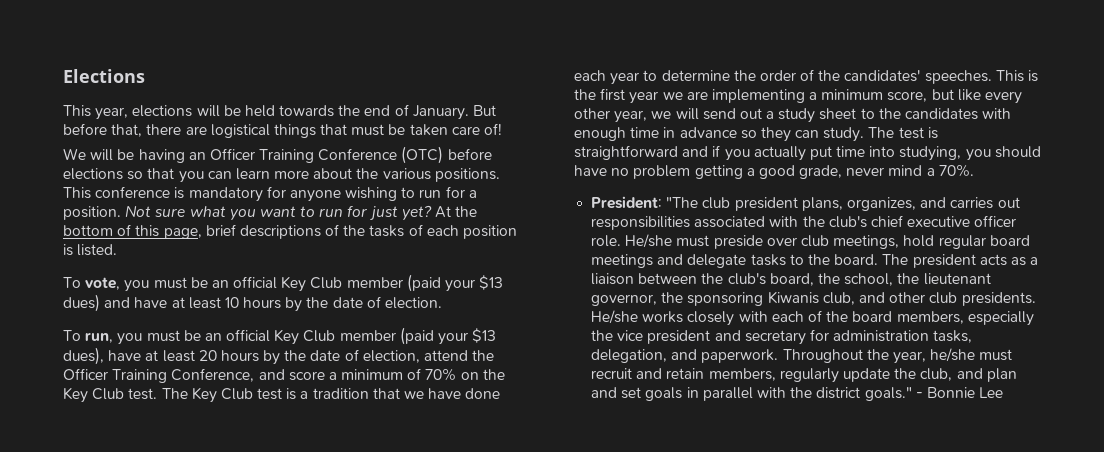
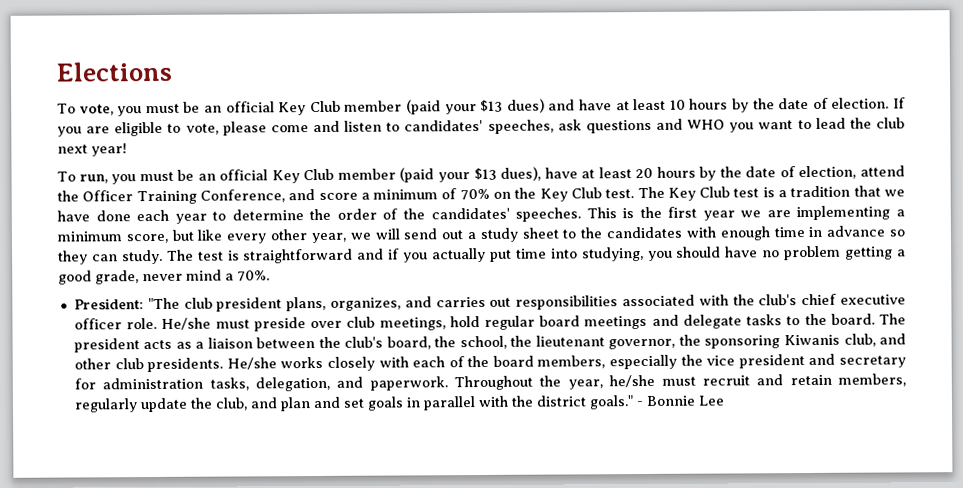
[63,104,497,120] [63,123,503,138] [63,146,492,164] [63,168,500,183] [63,186,477,202] [63,205,478,221] [63,224,518,239] [63,244,118,256] // This year, elections will be held towards the end of January. But before that, there are logistical things that must be taken care of! // We will be having an Officer Training Conference (OTC) before elections so that you can learn more about the various positions. This conference is mandatory for anyone wishing to run for a position. Not sure what you want to run for just yet? At the bottom of this page, brief descriptions of the tasks of each position is listed. -> (172, 71) none
(443, 303) none -> [893,97,907,109] [57,117,905,137] [57,143,127,157] If you are eligible to vote, please come and listen to candidates' speeches, ask questions and WHO you want to lead the club next year!

